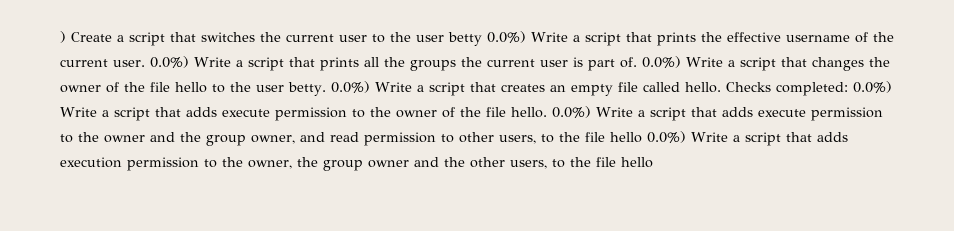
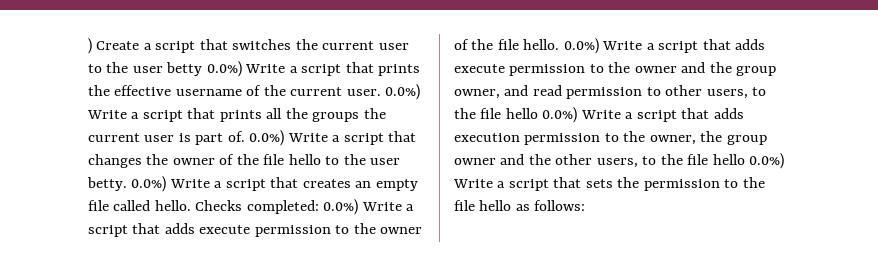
(653, 162) none -> [749,153,785,169] [453,177,765,191] [454,200,586,211] 0.0%) Write a script that sets the permission to the file hello as follows:

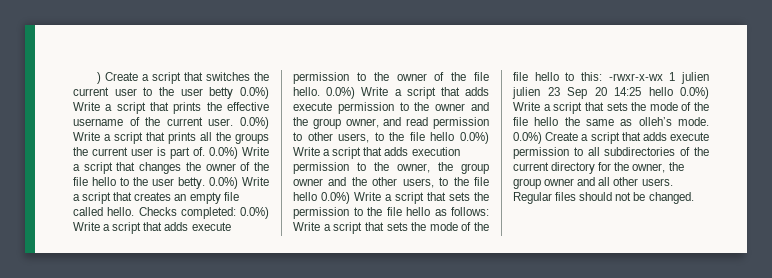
(586, 205) none -> [293,222,489,234] [513,72,709,84] [512,87,709,99] [513,102,709,114] [513,117,709,126] [513,132,709,144] [513,147,709,159] [513,162,684,174] [513,177,673,189] [513,192,694,204] Write a script that sets the mode of the file hello to this: -rwxr-x-wx 1 julien julien 23 Sep 20 14:25 hello 0.0%) Write a script that sets the mode of the file hello the same as olleh’s mode. 0.0%) Create a script that adds execute permission to all subdirectories of the current directory for the owner, the group owner and all other users. Regular files should not be changed.

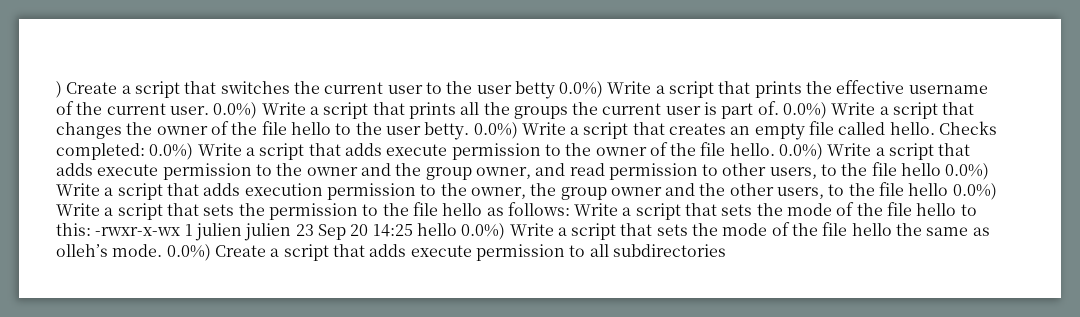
[680,147,709,156] [513,162,684,174] [513,177,673,189] [513,192,694,204] of the current directory for the owner, the group owner and all other users. Regular files should not be changed. -> (726, 250) none

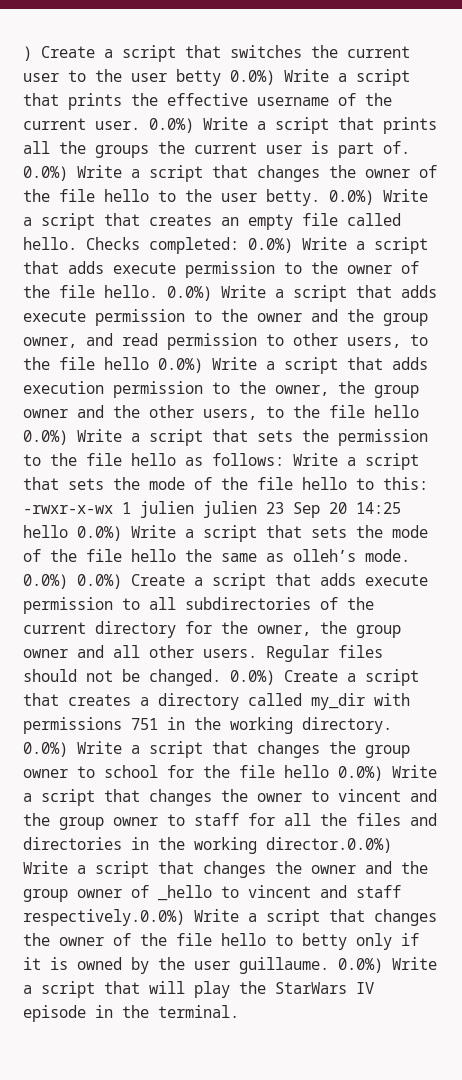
(211, 252) none -> [77,574,122,589] 0.0%)
(726, 250) none -> [320,597,374,610] [23,621,401,638] [23,645,383,662] [23,669,419,686] [23,693,410,710] [23,717,392,734] [23,741,410,758] [23,765,437,781] [23,789,437,806] [23,813,437,830] [23,837,392,854] [23,861,428,878] [23,885,401,902] [23,909,437,926] [23,933,419,950] [23,957,437,974] [23,981,374,998] [23,1005,239,1022] of the current directory for the owner, the group owner and all other users. Regular files should not be changed. 0.0%) Create a script that creates a directory called my_dir with permissions 751 in the working directory. 0.0%) Write a script that changes the group owner to school for the file hello 0.0%) Write a script that changes the owner to vincent and the group owner to staff for all the files and directories in the working director.0.0%) Write a script that changes the owner and the group owner of _hello to vincent and staff respectively.0.0%) Write a script that changes the owner of the file hello to betty only if it is owned by the user guillaume. 0.0%) Write a script that will play the StarWars IV episode in the terminal.

